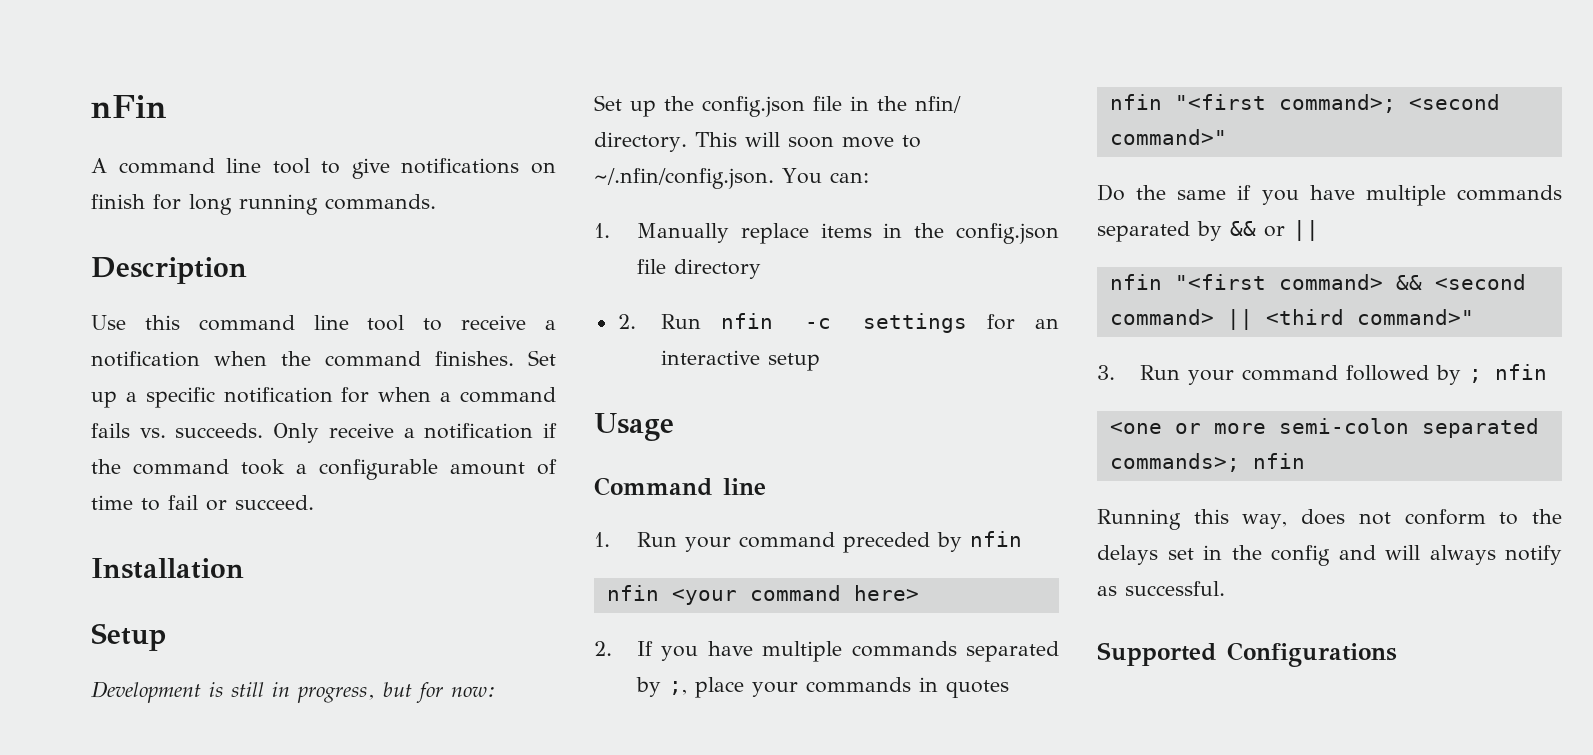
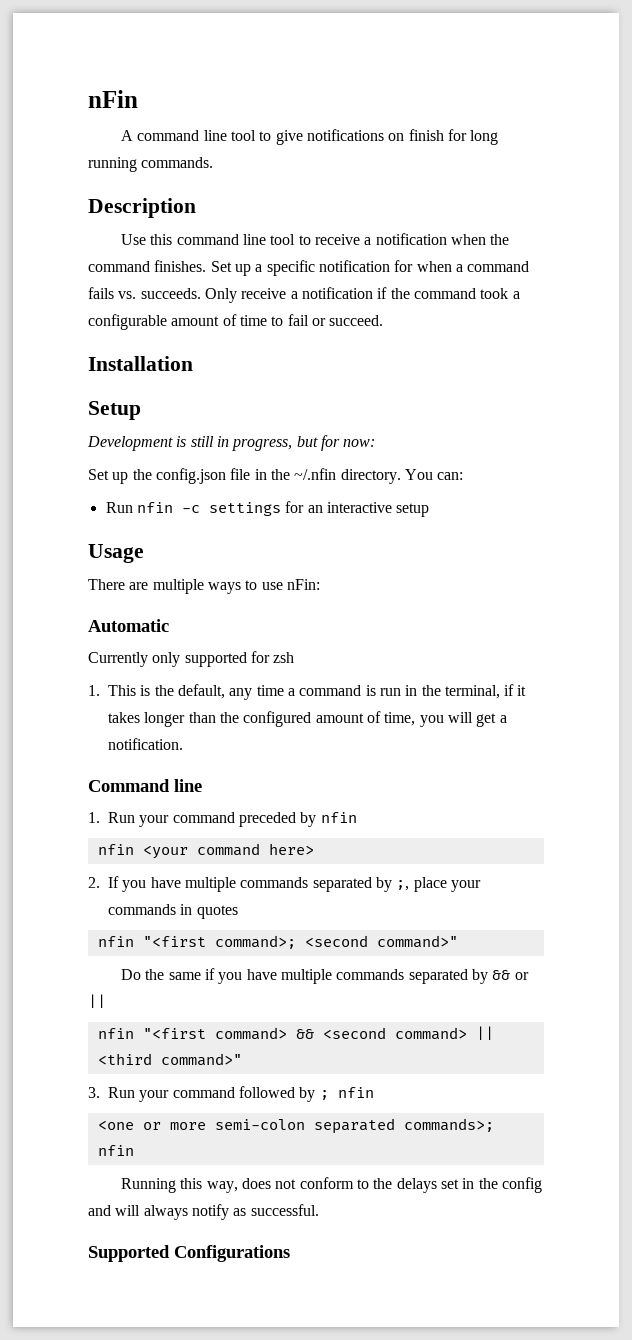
[915,96,961,113] [594,132,921,152] [594,168,869,189] [594,223,1059,244] [636,259,761,279] [617,314,636,329] nfin/ directory. This will soon move to ~/.nfin/config.json. You can: // 1. Manually replace items in the config.json file directory // 2. -> [294,468,464,484] ~/.nfin directory. You can: //
(674, 427) none -> [88,579,320,594] [88,619,169,632] [88,651,295,667] [88,684,527,700] [108,711,507,727] [108,738,183,750] // There are multiple ways to use nFin: // Automatic // Currently only supported for zsh // 1. This is the default, any time a command is run in the terminal, if it takes longer than the configured amount of time, you will get a notification.

